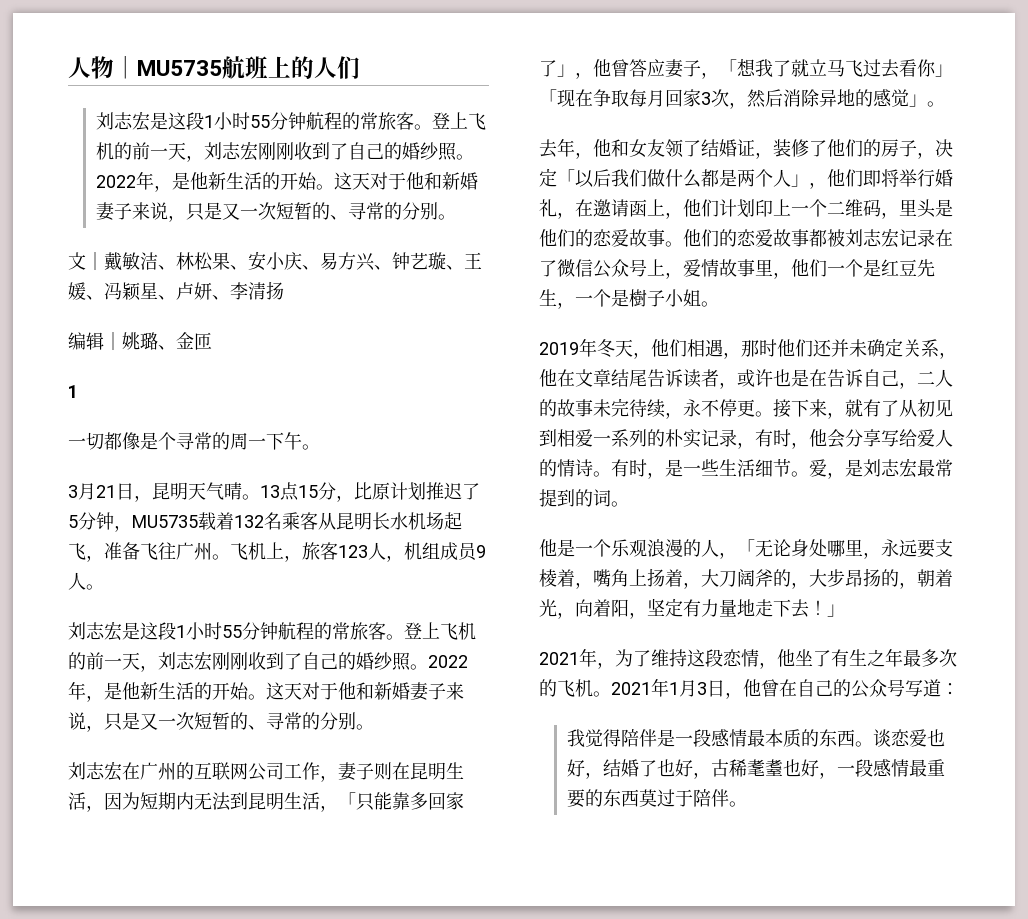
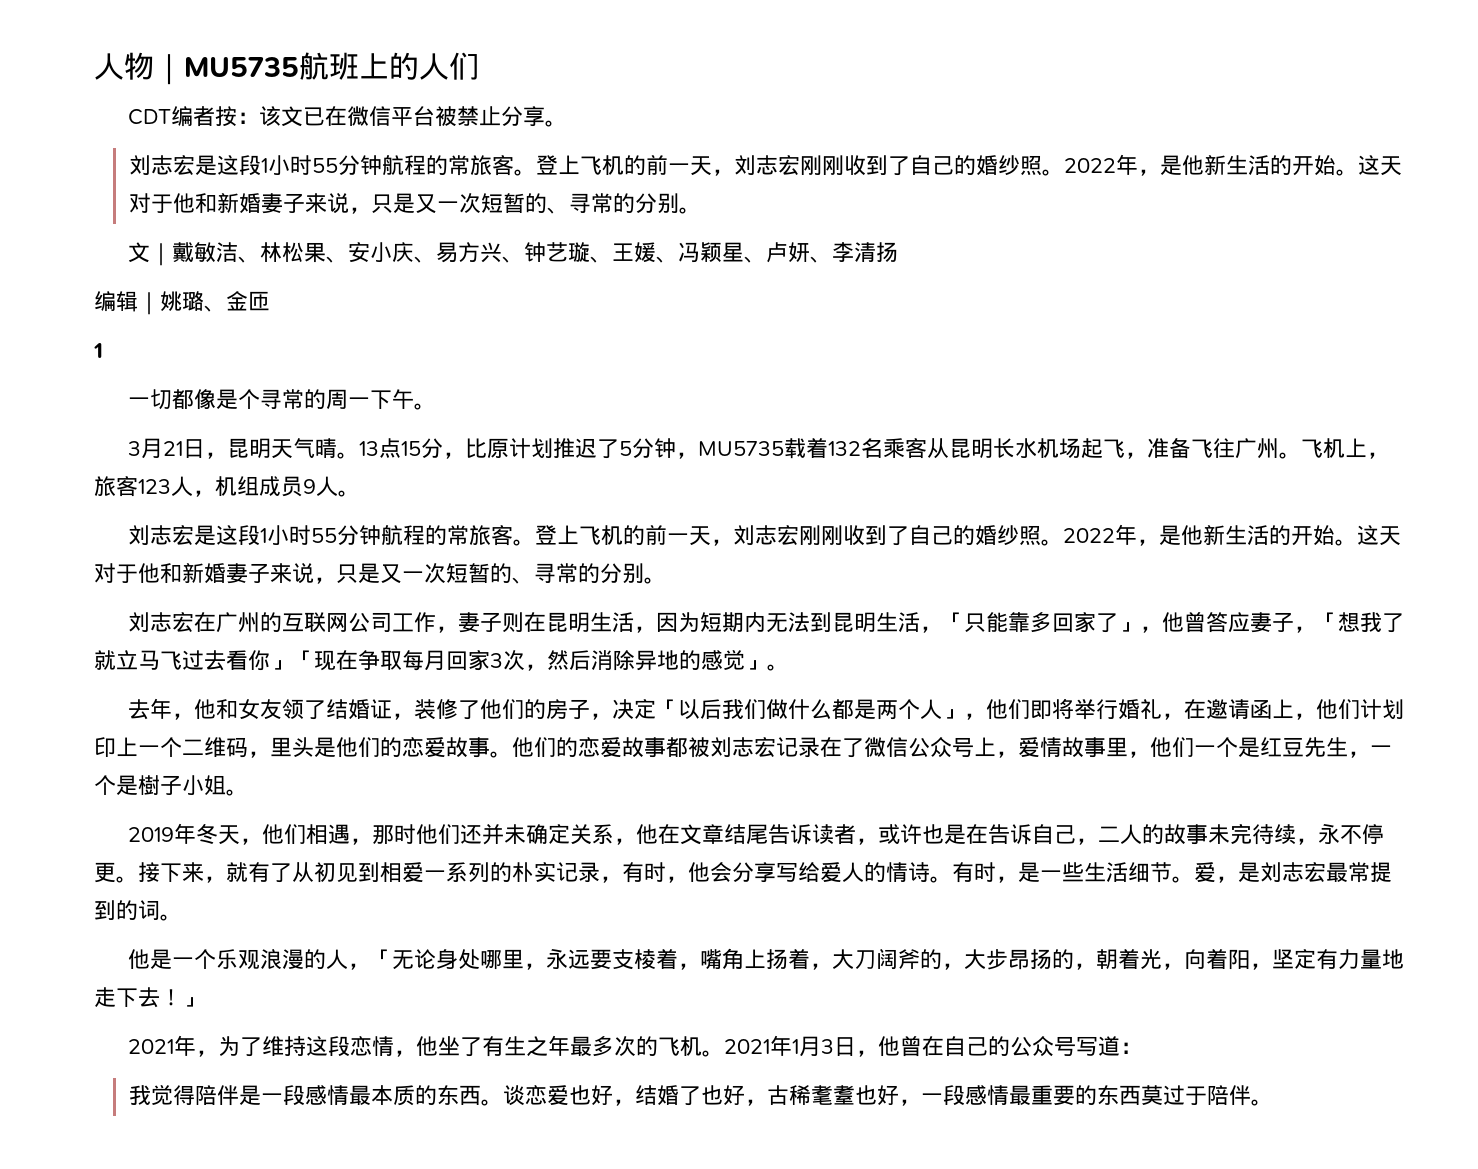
(360, 67) none -> [127,106,567,127] // CDT编者按：该文已在微信平台被禁止分享。

